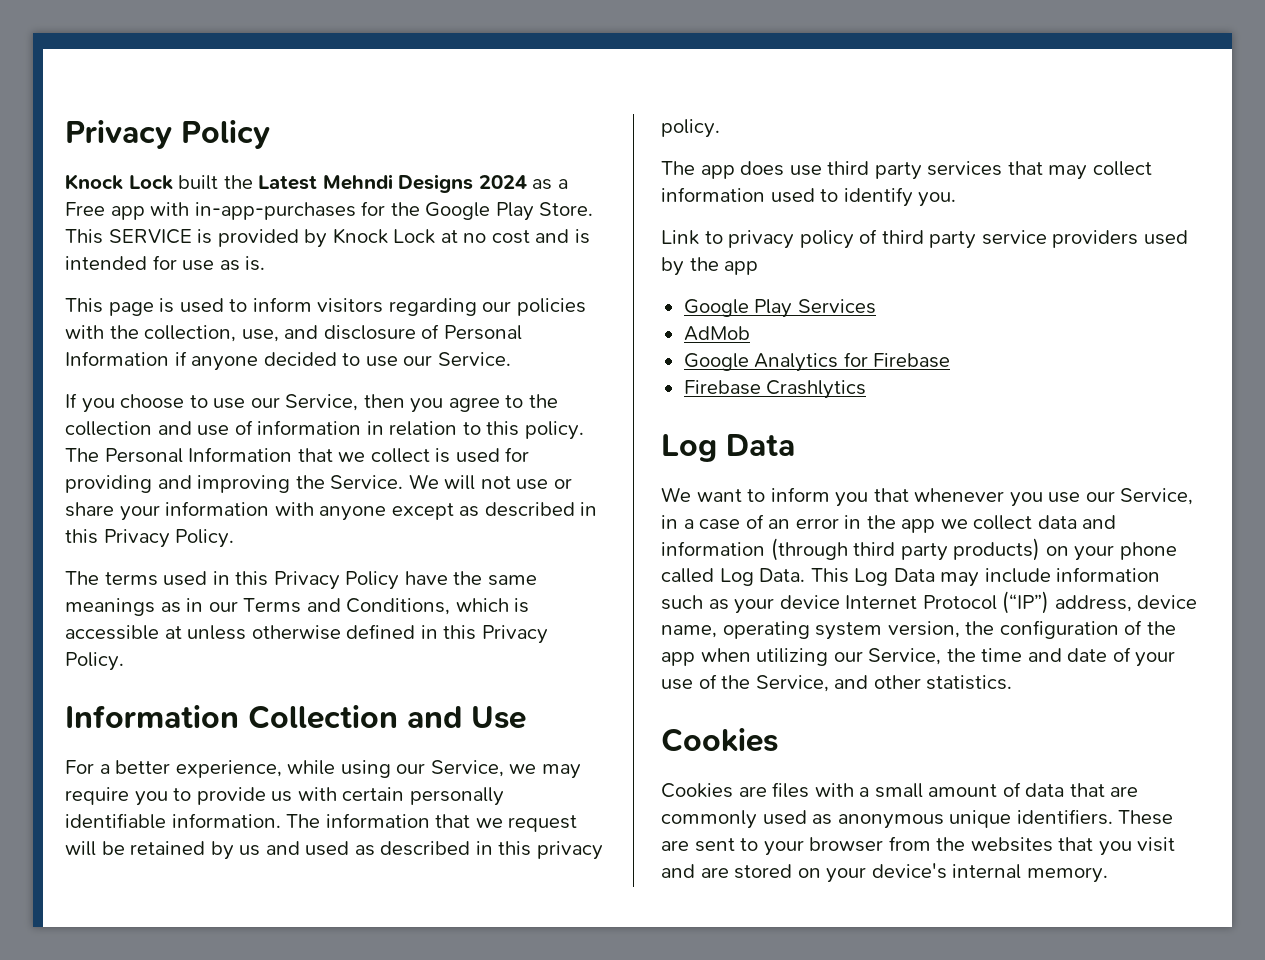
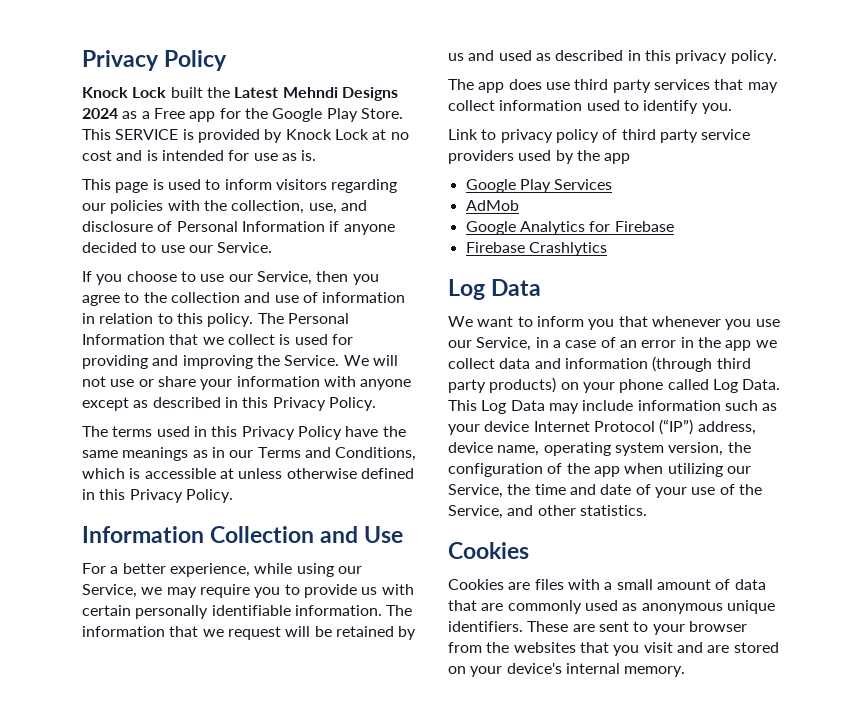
[150,202,356,220] with in-app-purchases -> (216, 116) none

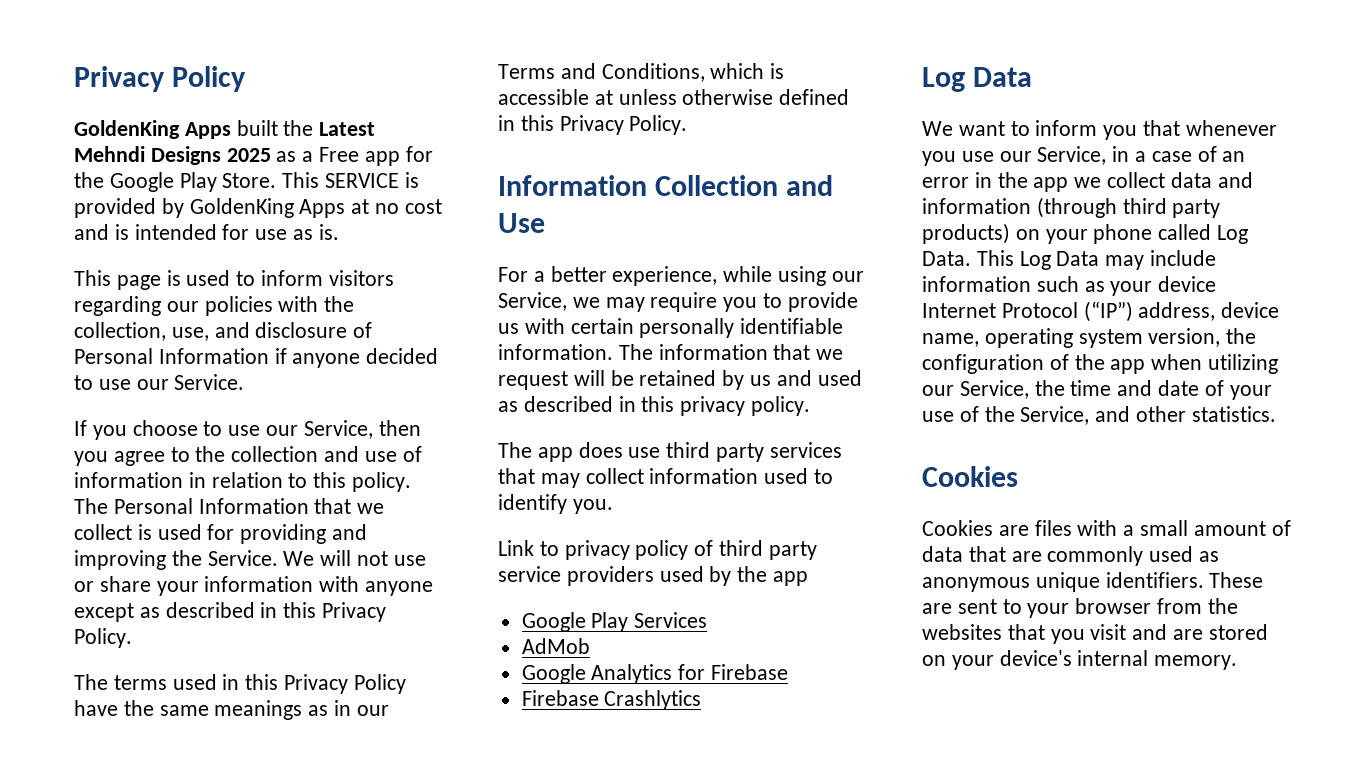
[82,87,167,98] Knock Lock -> [74,120,231,139] GoldenKing Apps
[82,108,118,119] 2024 -> [226,148,271,162] 2025
[285,129,369,140] Knock Lock -> [189,198,346,218] GoldenKing Apps

